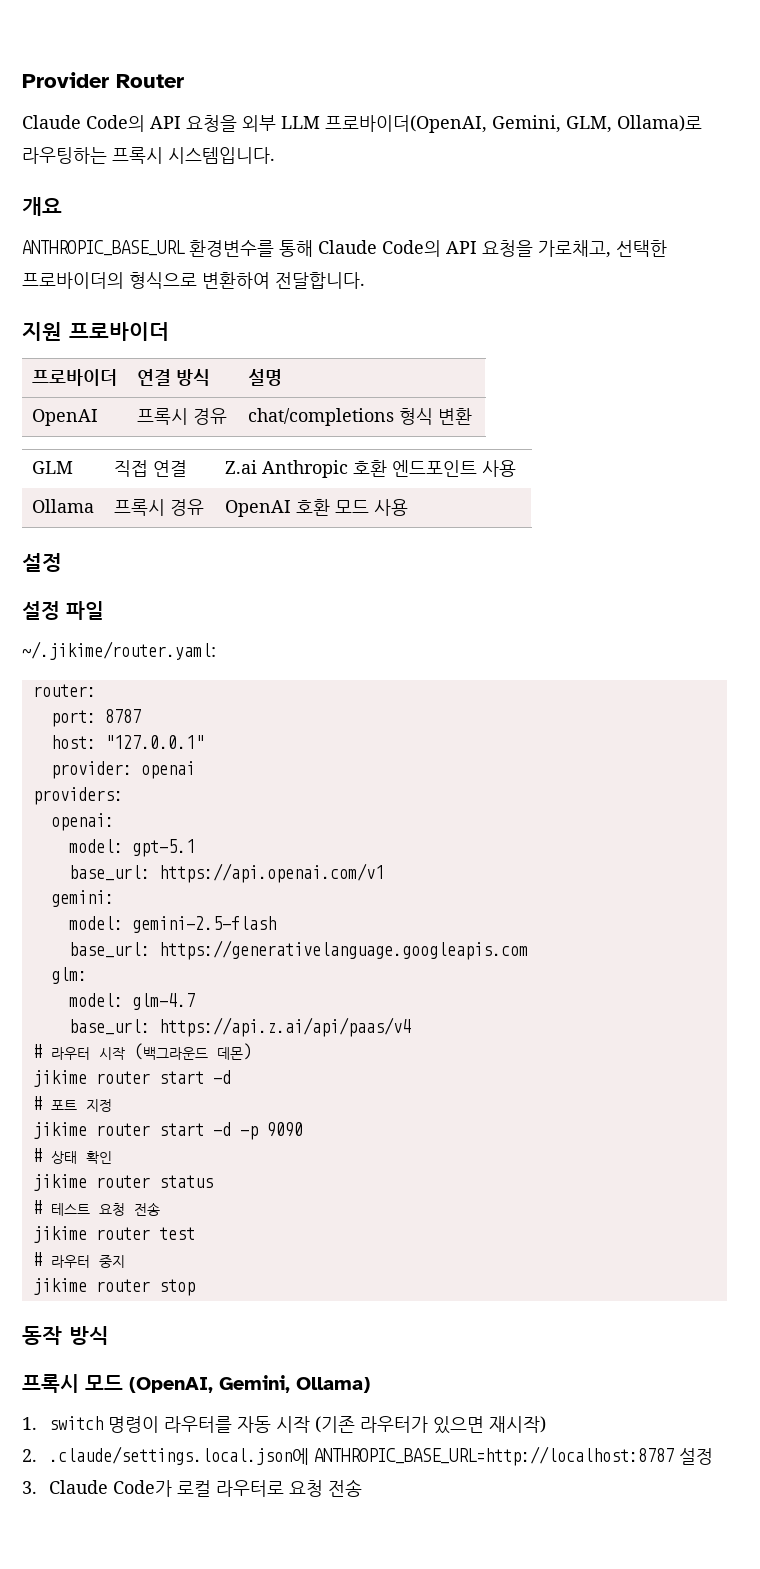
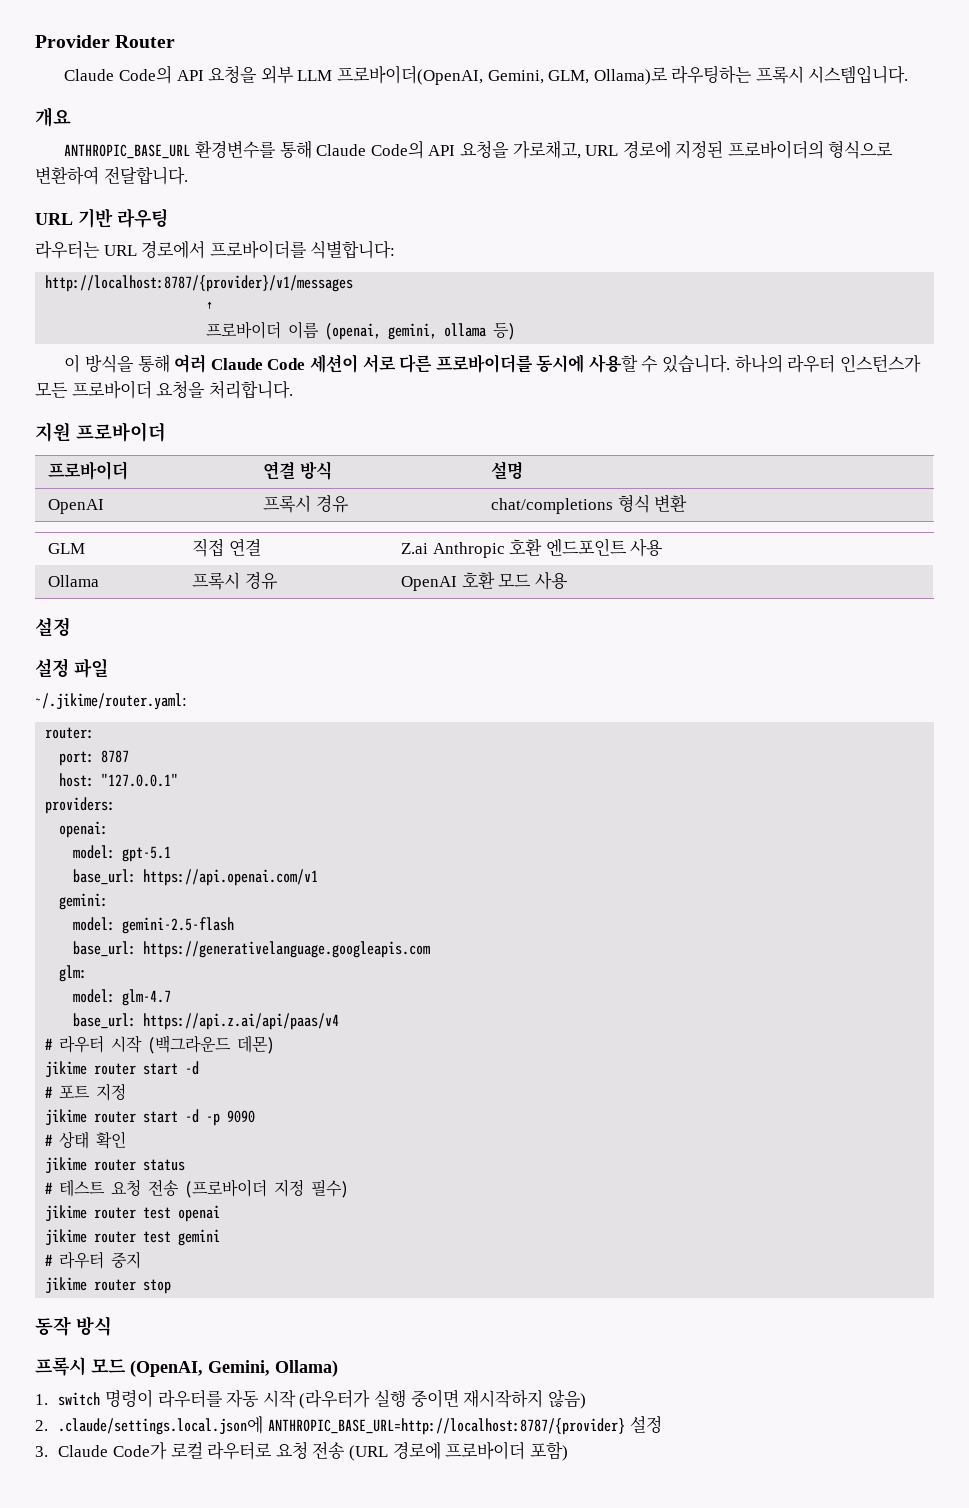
[616,240,667,257] 선택한 -> [585,141,724,159] URL 경로에 지정된
(365, 280) none -> [35,208,168,228] [35,240,396,259] [45,275,354,292] [206,301,214,312] [206,321,516,340] [64,354,921,373] [35,380,293,399] // URL 기반 라우팅 // 라우터는 URL 경로에서 프로바이더를 식별합니다: // http://localhost:8787/{provider}/v1/messages // ↑ // 프로바이더 이름 (openai, gemini, ollama 등) // 이 방식을 통해 여러 Claude Code 세션이 서로 다른 프로바이더를 동시에 사용할 수 있습니다. 하나의 라우터 인스턴스가 모든 프로바이더 요청을 처리합니다.
[50,761,195,779] // provider: openai -> (179, 780) none
[32,1226,195,1243] // jikime router test -> [185,1179,349,1198] [45,1205,221,1222] [45,1229,221,1246] (프로바이더 지정 필수) // jikime router test openai // jikime router test gemini
[315,1416,547,1434] (기존 라우터가 있으면 재시작) -> [299,1389,586,1409] (라우터가 실행 중이면 재시작하지 않음)
[314,1446,675,1466] ANTHROPIC_BASE_URL=http://localhost:8787 -> [268,1418,626,1435] ANTHROPIC_BASE_URL=http://localhost:8787/{provider}
(363, 1488) none -> [349,1441,568,1461] (URL 경로에 프로바이더 포함)

